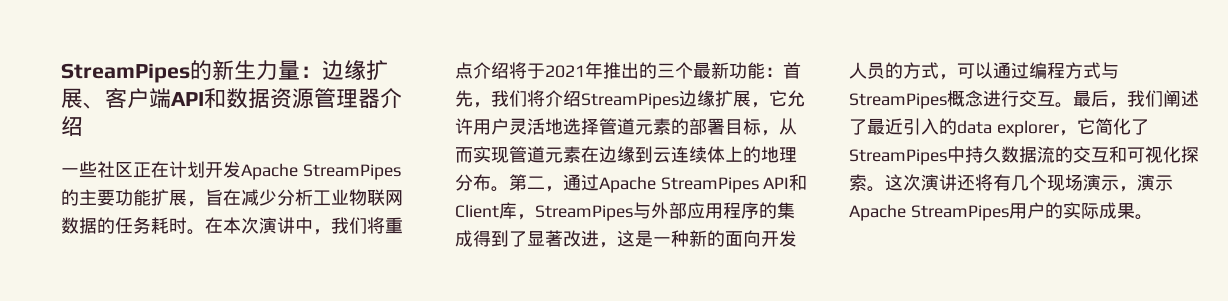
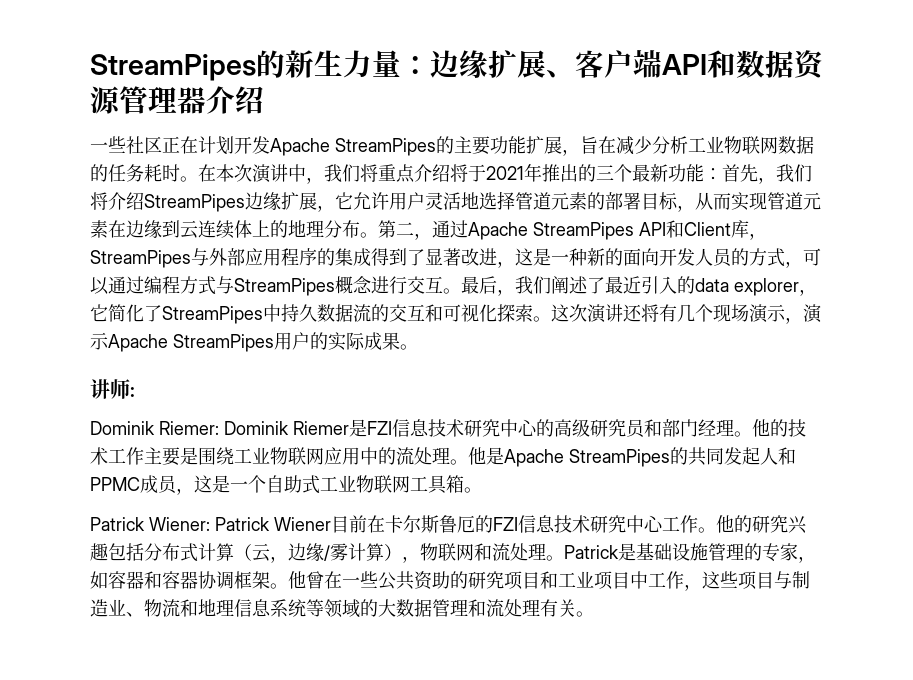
(1153, 217) none -> [90,379,135,399] [90,419,806,438] [90,447,796,467] [90,475,482,495] [90,515,807,534] [90,543,816,563] [90,571,810,591] [90,599,594,618] // 讲师: // Dominik Riemer: Dominik Riemer是FZI信息技术研究中心的高级研究员和部门经理。他的技术工作主要是围绕工业物联网应用中的流处理。他是Apache StreamPipes的共同发起人和PPMC成员，这是一个自助式工业物联网工具箱。 // Patrick Wiener: Patrick Wiener目前在卡尔斯鲁厄的FZI信息技术研究中心工作。他的研究兴趣包括分布式计算（云，边缘/雾计算），物联网和流处理。Patrick是基础设施管理的专家，如容器和容器协调框架。他曾在一些公共资助的研究项目和工业项目中工作，这些项目与制造业、物流和地理信息系统等领域的大数据管理和流处理有关。

